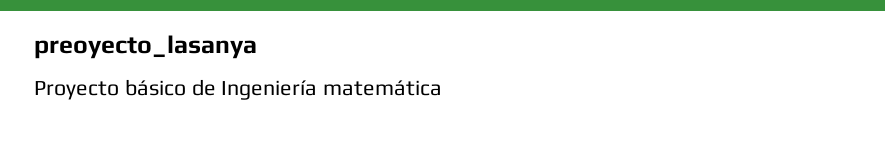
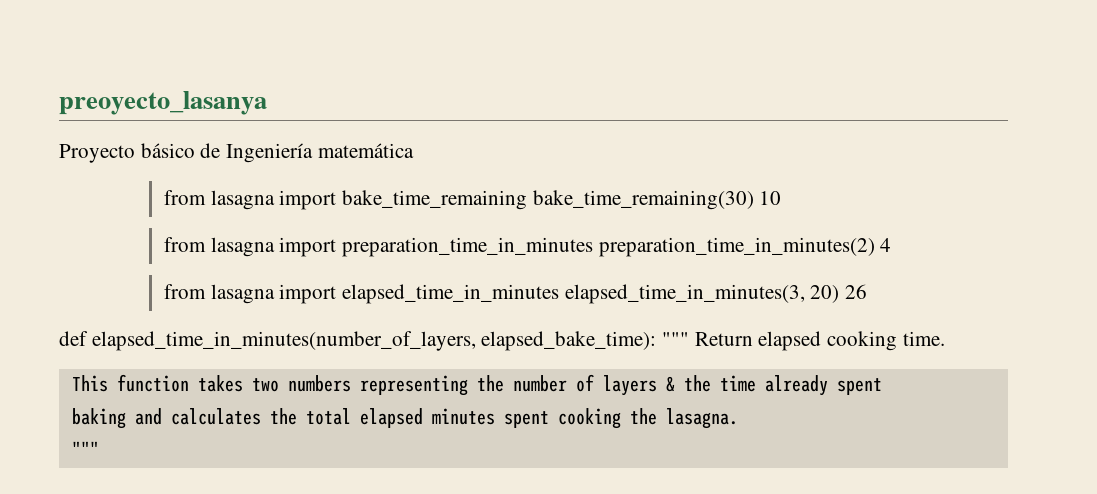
(443, 88) none -> [163,190,782,210] [163,237,892,257] [163,284,867,304] [59,331,945,351] [71,374,882,396] [71,408,738,429] [71,441,99,457] // from lasagna import bake_time_remaining bake_time_remaining(30) 10 // from lasagna import preparation_time_in_minutes preparation_time_in_minutes(2) 4 // from lasagna import elapsed_time_in_minutes elapsed_time_in_minutes(3, 20) 26 // def elapsed_time_in_minutes(number_of_layers, elapsed_bake_time): """ Return elapsed cooking time. // This function takes two numbers representing the number of layers & the time already spent // baking and calculates the total elapsed minutes spent cooking the lasagna. // """

